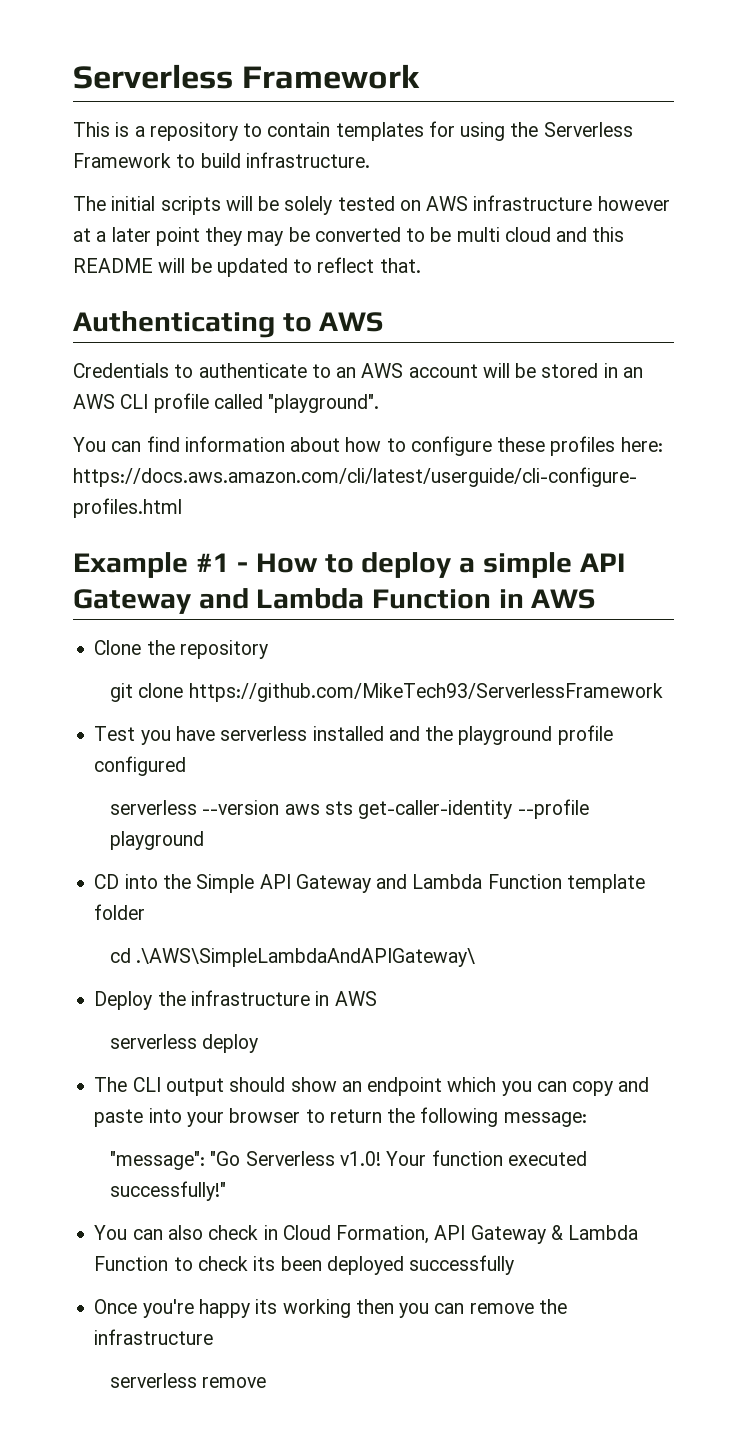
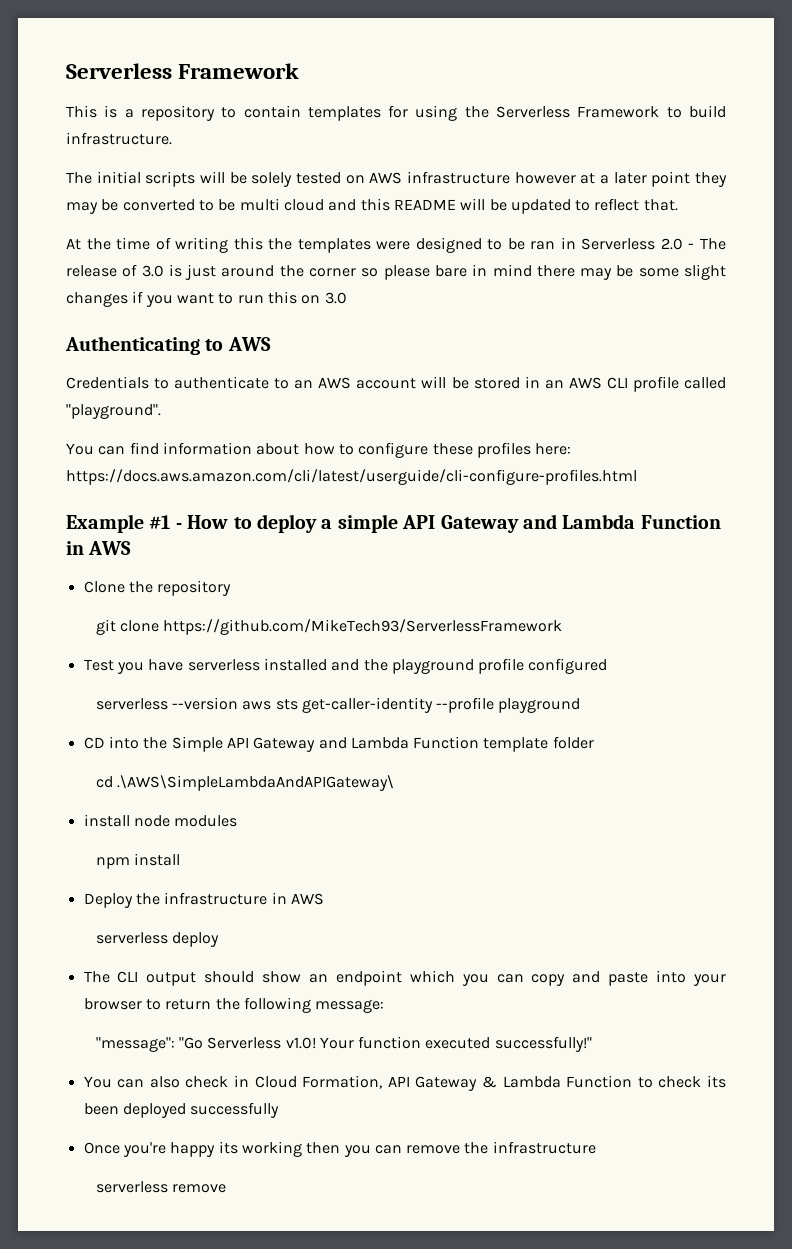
(421, 265) none -> [66,237,727,253] [66,264,726,280] [66,291,347,307] // At the time of writing this the templates were designed to be ran in Serverless 2.0 - The release of 3.0 is just around the corner so please bare in mind there may be some slight changes if you want to run this on 3.0
(476, 957) none -> [83,814,238,827] [95,853,180,869] // install node modules // npm install

